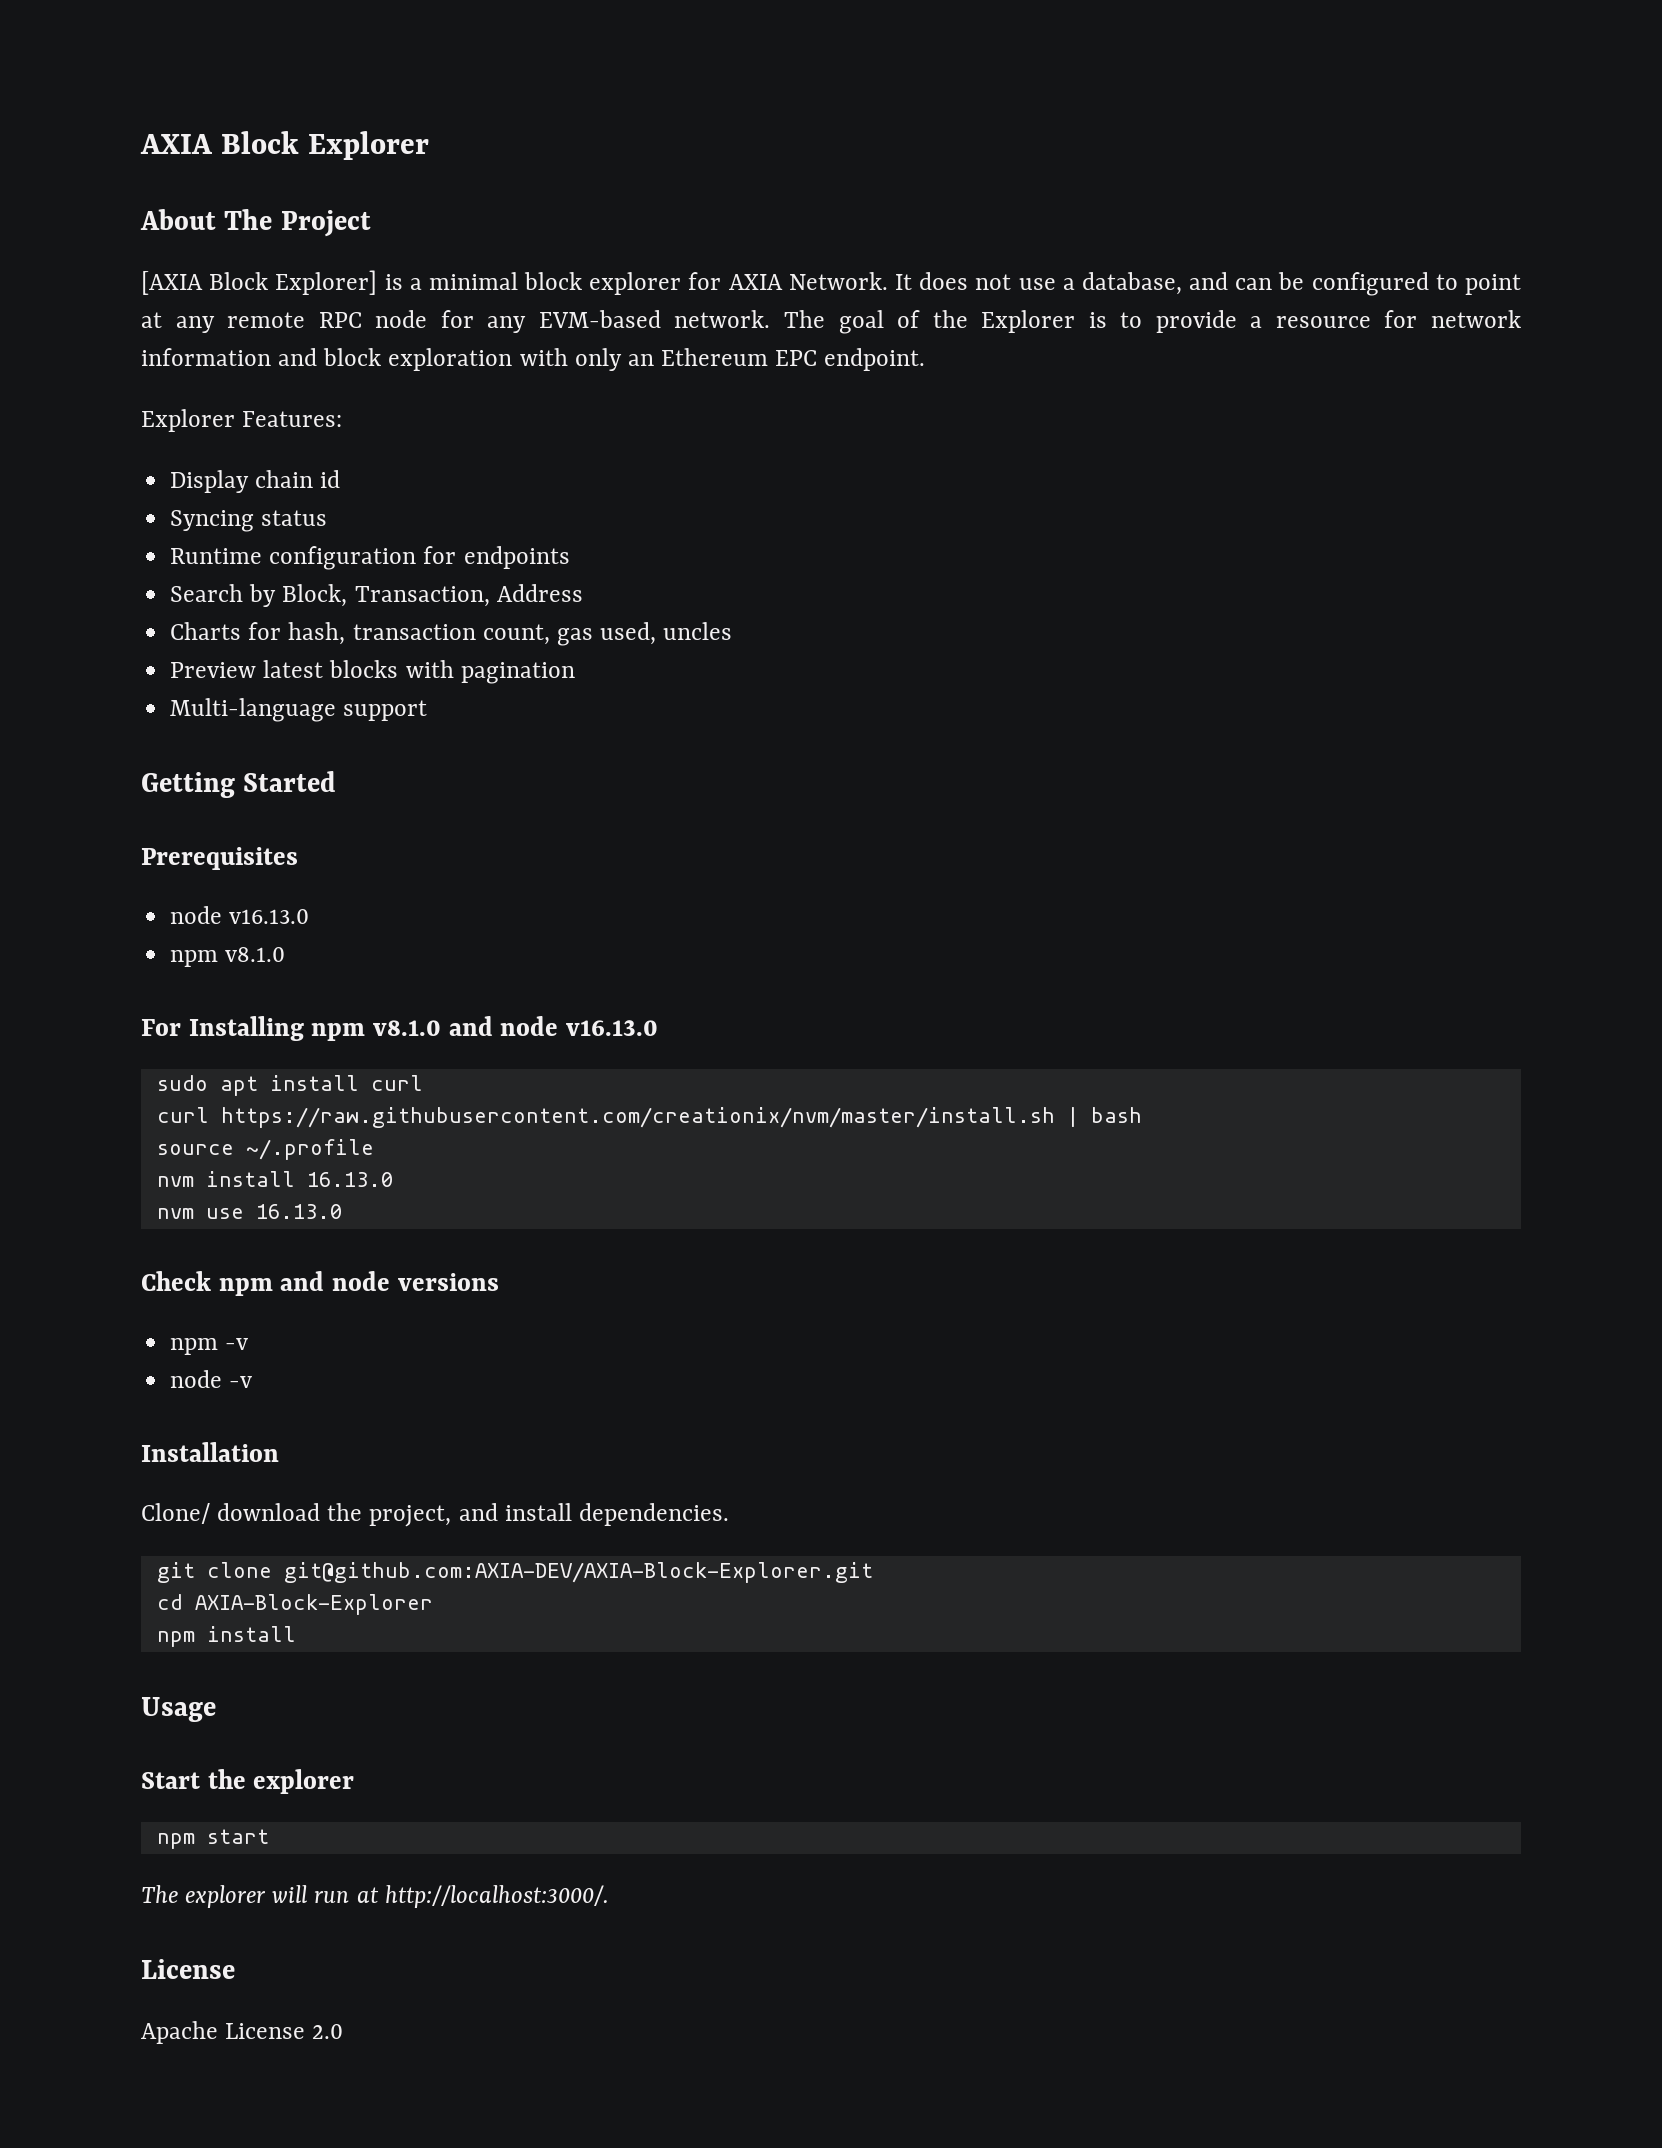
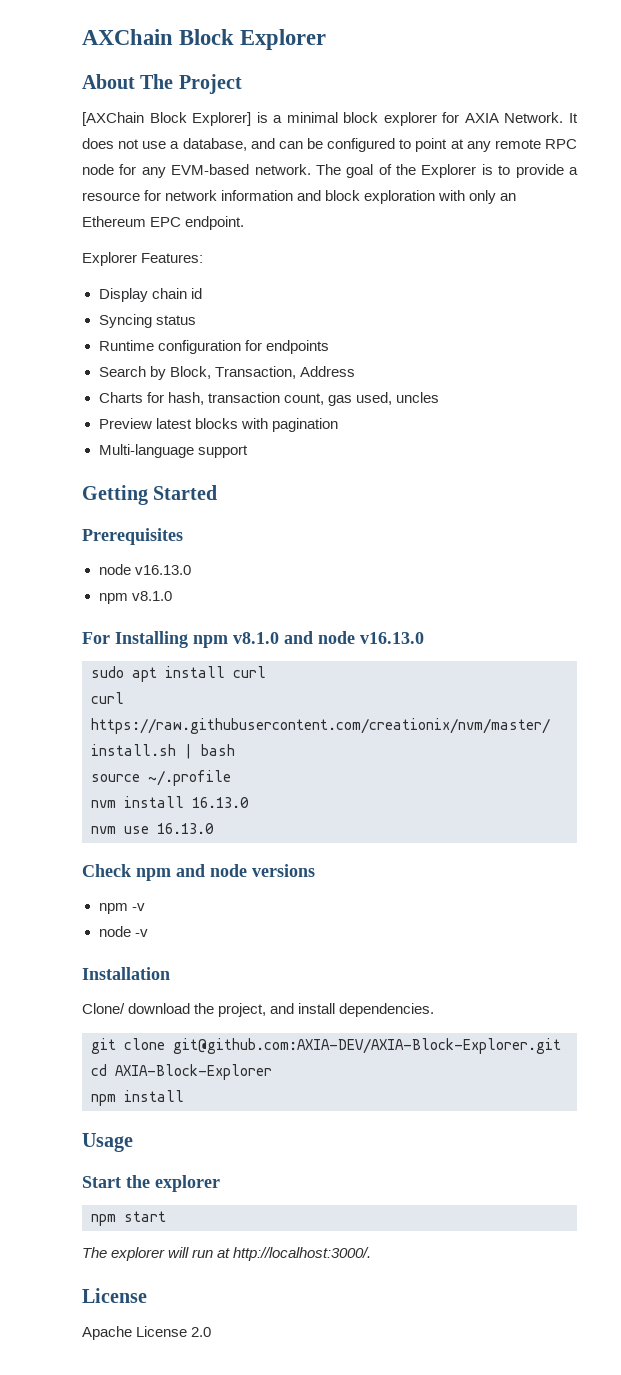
[140,134,212,154] AXIA -> [82,29,173,45] AXChain
[141,271,203,295] [AXIA -> [82,112,144,126] [AXChain

